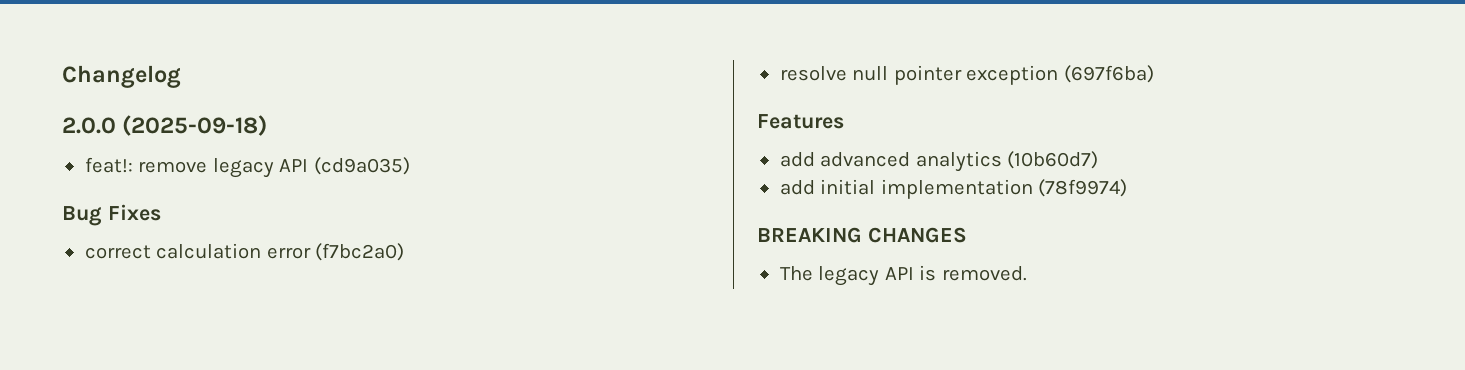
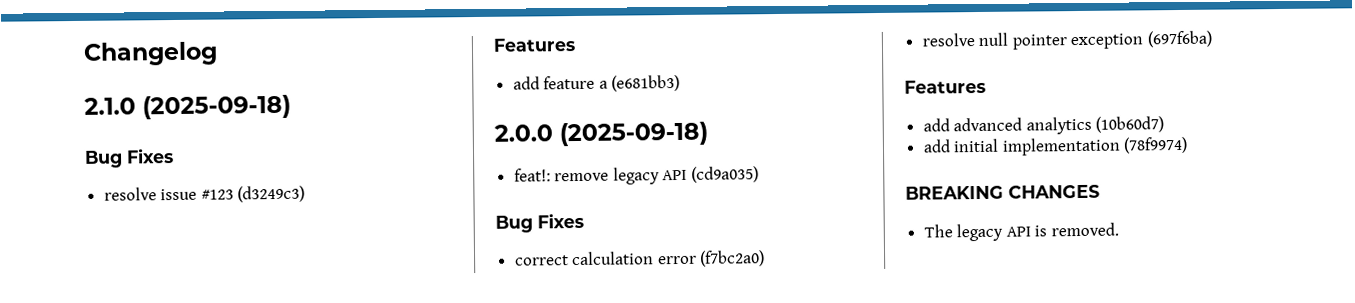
(181, 76) none -> [84,94,291,120] [84,148,174,168] [103,185,306,203] [493,38,575,52] [512,74,681,92] // 2.1.0 (2025-09-18) // Bug Fixes // resolve issue #123 (d3249c3) // Features // add feature a (e681bb3)

